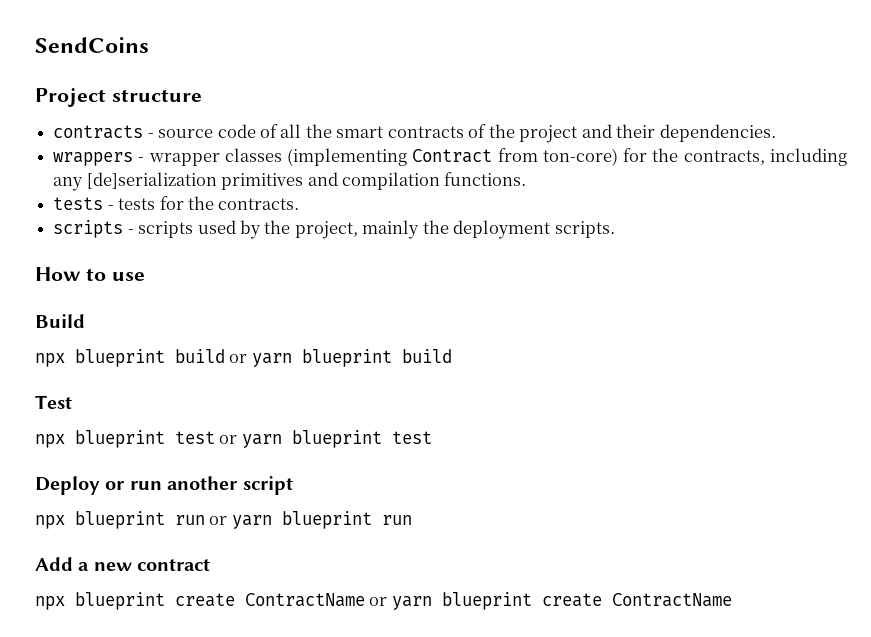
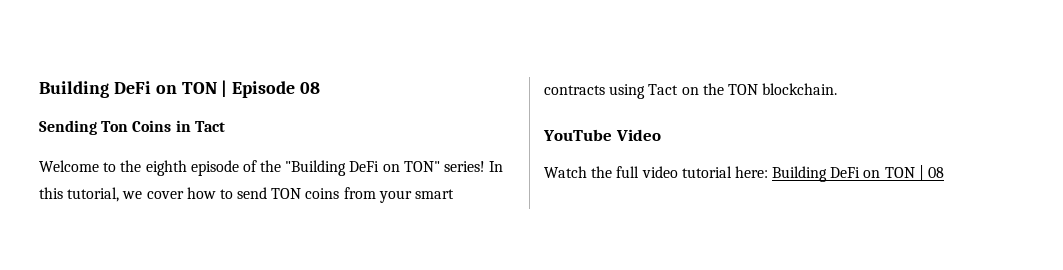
[35,37,149,53] [35,88,202,107] [53,124,776,143] [53,148,847,166] [53,172,527,191] [53,196,300,210] [53,220,615,239] [35,267,145,281] [35,314,85,328] [35,349,452,367] [35,395,72,409] [35,430,432,448] [35,476,293,495] [35,511,412,529] [35,557,211,571] [35,592,732,610] SendCoins // Project structure // contracts - source code of all the smart contracts of the project and their dependencies. // wrappers - wrapper classes (implementing Contract from ton-core) for the contracts, including any [de]serialization primitives and compilation functions. // tests - tests for the contracts. // scripts - scripts used by the project, mainly the deployment scripts. // How to use // Build // npx blueprint build or yarn blueprint build // Test // npx blueprint test or yarn blueprint test // Deploy or run another script // npx blueprint run or yarn blueprint run // Add a new contract // npx blueprint create ContractName or yarn blueprint create ContractName -> [39,80,321,98] [39,120,225,135] [39,160,504,176] [39,187,455,203] [544,83,838,99] [543,129,661,141] [544,165,945,182] Building DeFi on TON | Episode 08 // Sending Ton Coins in Tact // Welcome to the eighth episode of the "Building DeFi on TON" series! In this tutorial, we cover how to send TON coins from your smart contracts using Tact on the TON blockchain. // YouTube Video // Watch the full video tutorial here: Building DeFi on TON | 08

